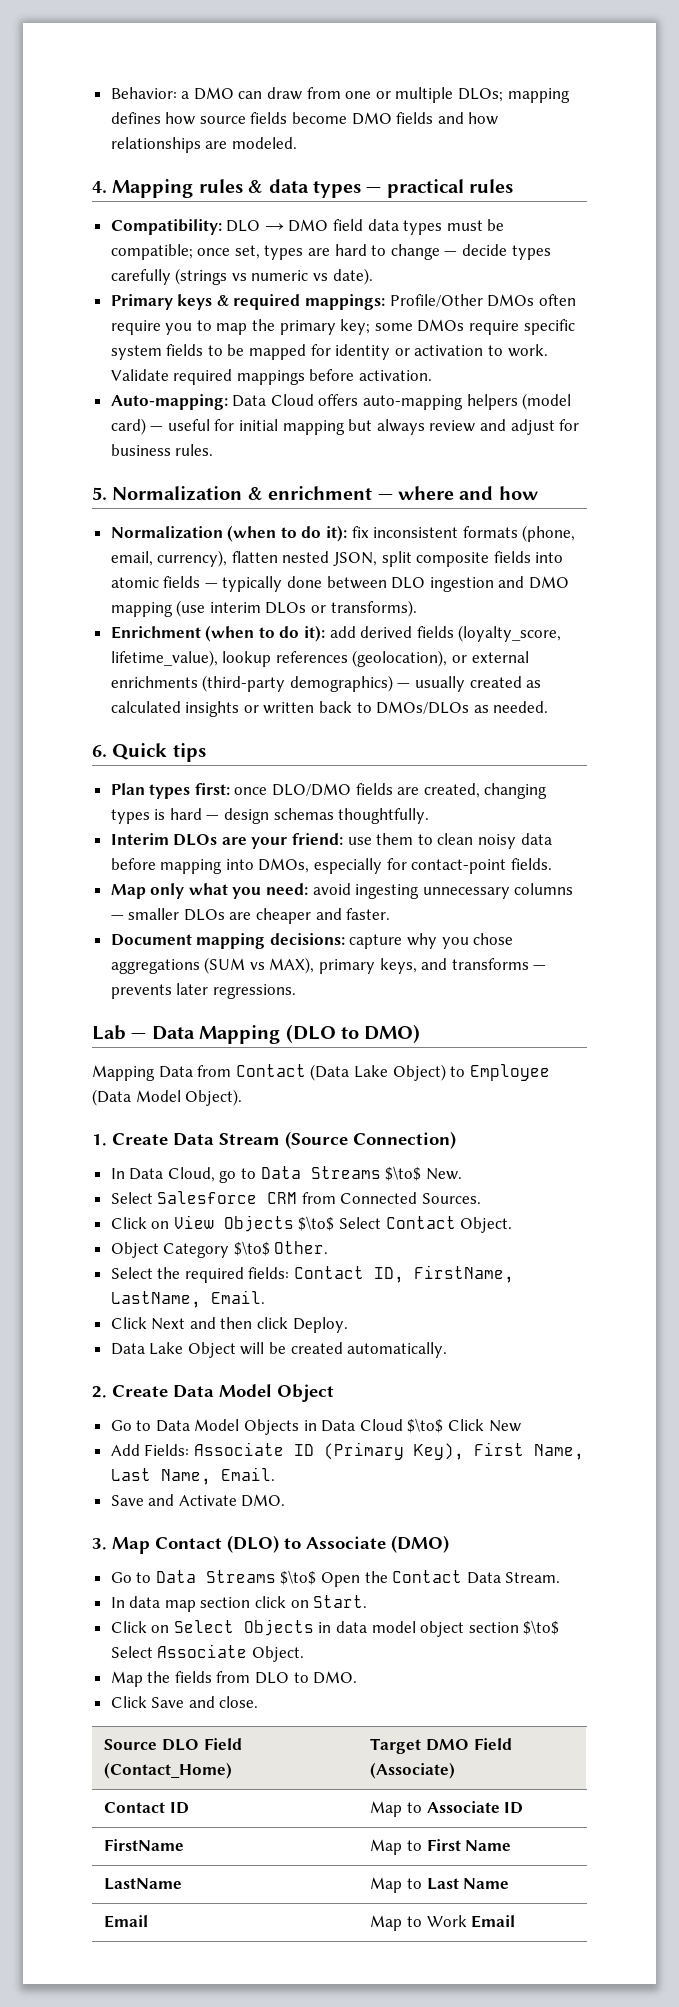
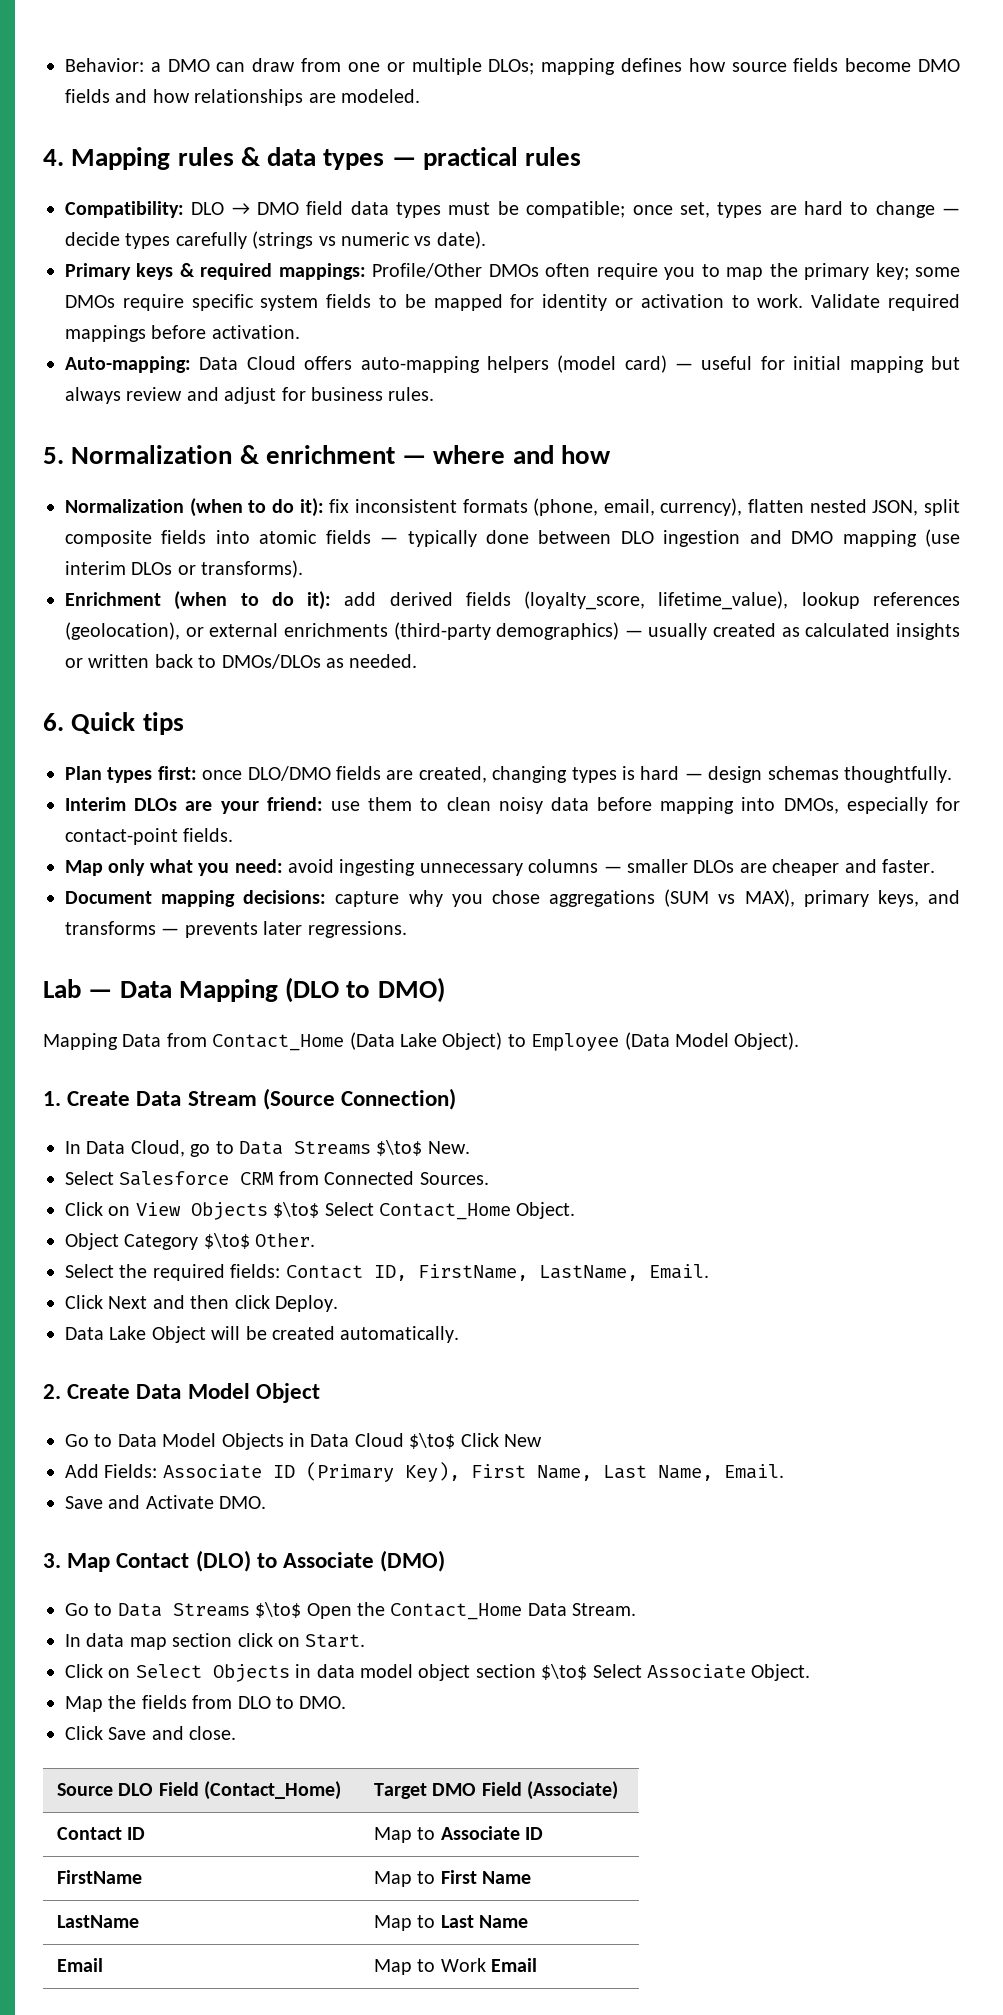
[235,1064,306,1077] Contact -> [212,1034,345,1051] Contact_Home
[385,1216,456,1229] Contact -> [379,1203,511,1220] Contact_Home
[392,1570,463,1583] Contact -> [390,1603,523,1620] Contact_Home

